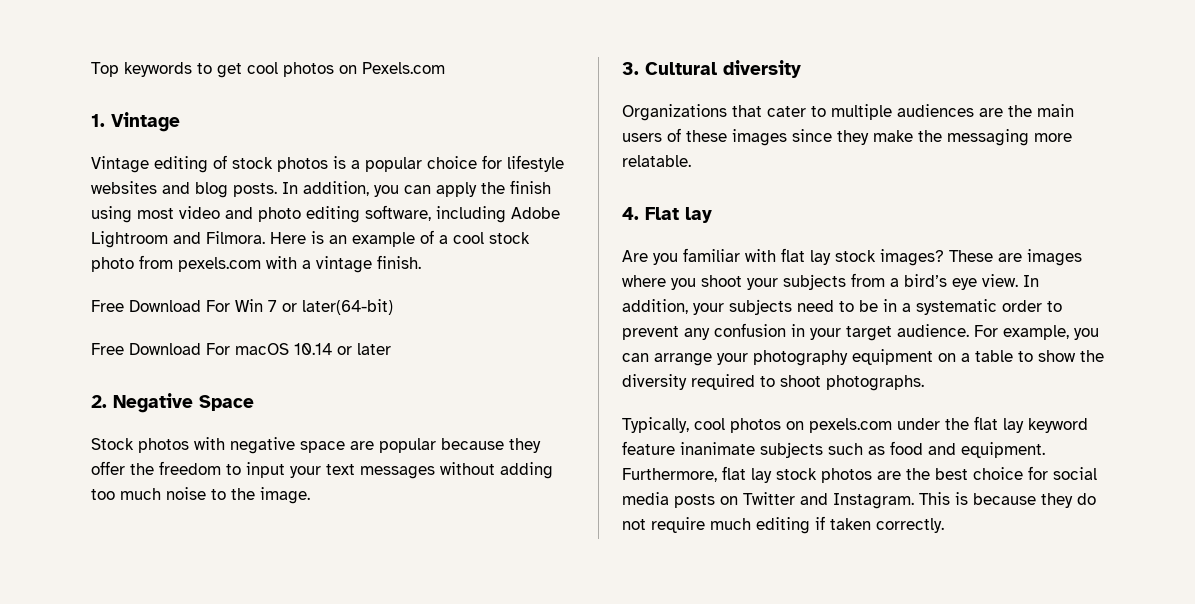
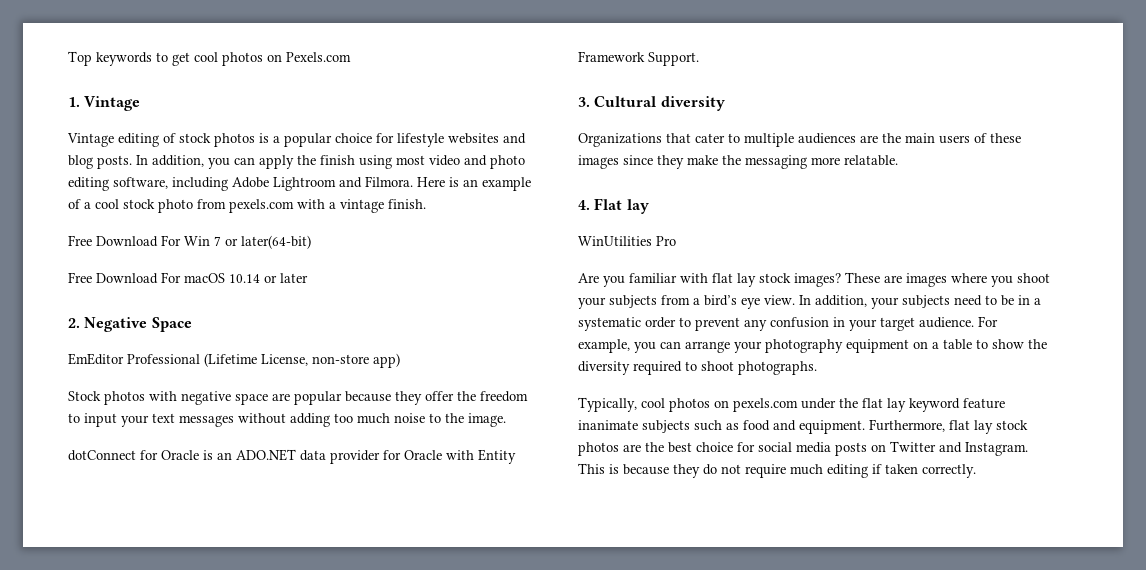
(254, 403) none -> [68,353,400,368] // EmEditor Professional (Lifetime License, non-store app)
(310, 495) none -> [68,449,516,464] [578,51,699,66] // dotConnect for Oracle is an ADO.NET data provider for Oracle with Entity Framework Support.
(712, 215) none -> [578,236,676,246] // WinUtilities Pro

